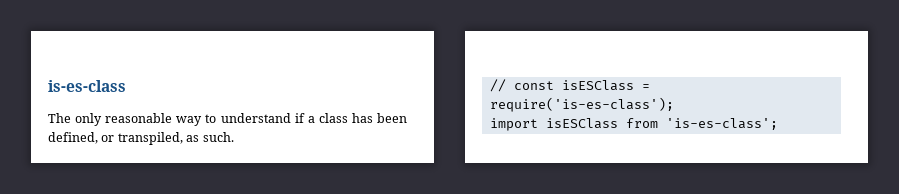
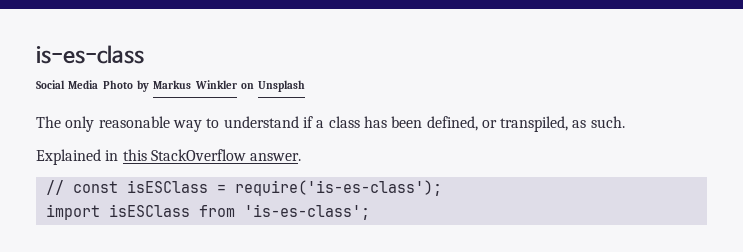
(126, 86) none -> [36,80,306,92] // Social Media Photo by Markus Winkler on Unsplash
(234, 137) none -> [36,149,302,165] // Explained in this StackOverflow answer.

